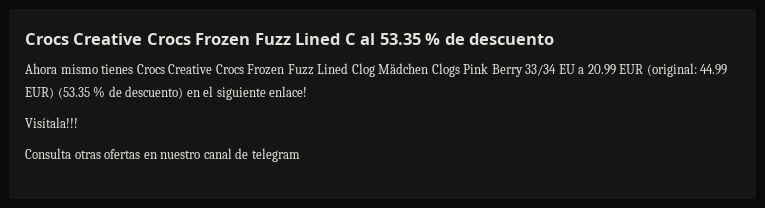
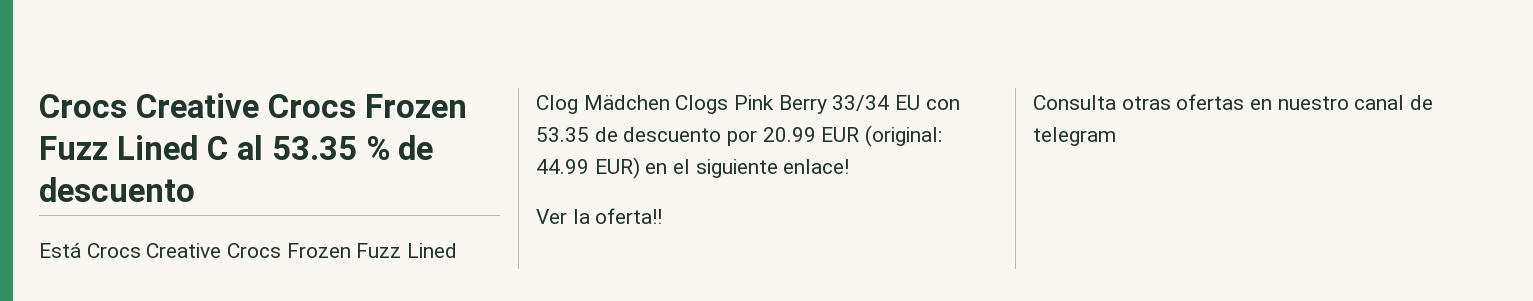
[25,63,134,74] Ahora mismo tienes -> [39,243,81,258] Está
[578,67,585,74] a -> [925,99,960,110] [536,127,758,146] con 53.35 de descuento por
[57,86,184,99] (53.35 % de descuento) -> (640, 168) none
[25,117,78,128] Visítala!!! -> [536,208,663,224] Ver la oferta!!

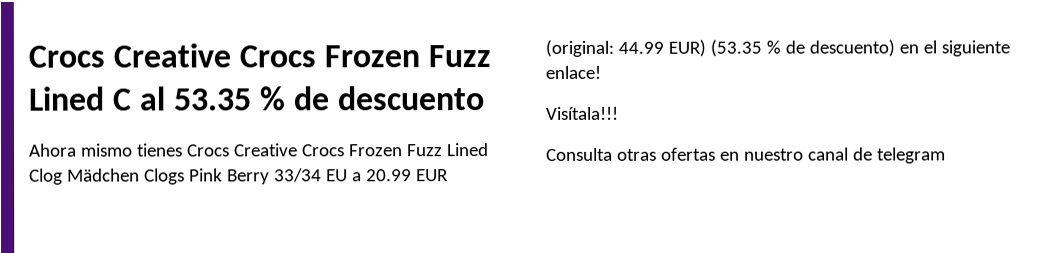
[39,243,81,258] Está -> [29,143,183,157] Ahora mismo tienes
[925,99,960,110] [536,127,758,146] con 53.35 de descuento por -> [351,172,362,182] a
(640, 168) none -> [709,39,895,57] (53.35 % de descuento)
[536,208,663,224] Ver la oferta!! -> [545,106,618,120] Visítala!!!

